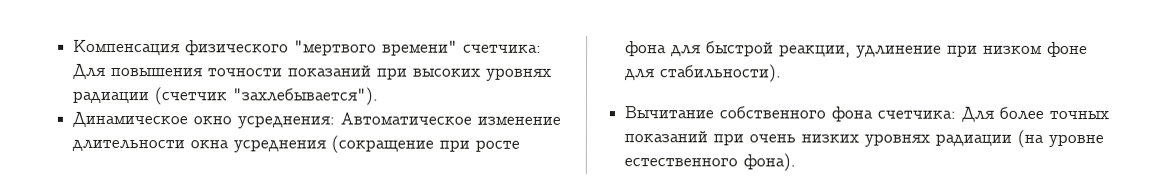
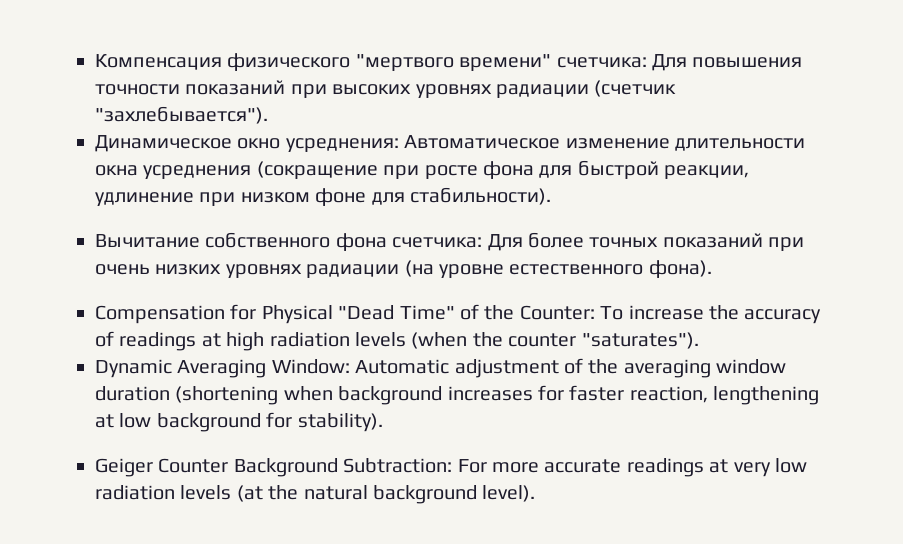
(797, 162) none -> [95,304,822,324] [95,331,699,351] [95,358,787,378] [95,385,820,405] [95,412,383,432] [95,458,807,477] [95,485,536,504] // Compensation for Physical "Dead Time" of the Counter: To increase the accuracy of readings at high radiation levels (when the counter "saturates"). // Dynamic Averaging Window: Automatic adjustment of the averaging window duration (shortening when background increases for faster reaction, lengthening at low background for stability). // Geiger Counter Background Subtraction: For more accurate readings at very low radiation levels (at the natural background level).

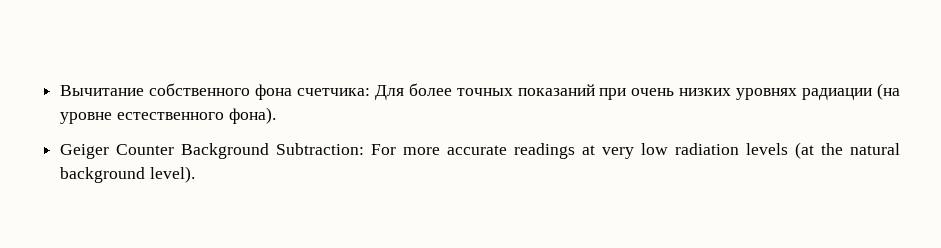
[95,53,803,71] [95,80,677,98] [95,106,268,124] [95,135,805,152] [95,160,750,179] [95,187,551,206] Компенсация физического "мертвого времени" счетчика: Для повышения точности показаний при высоких уровнях радиации (счетчик "захлебывается"). // Динамическое окно усреднения: Автоматическое изменение длительности окна усреднения (сокращение при росте фона для быстрой реакции, удлинение при низком фоне для стабильности). // -> (60, 90) none
[95,304,822,324] [95,331,699,351] [95,358,787,378] [95,385,820,405] [95,412,383,432] // Compensation for Physical "Dead Time" of the Counter: To increase the accuracy of readings at high radiation levels (when the counter "saturates"). // Dynamic Averaging Window: Automatic adjustment of the averaging window duration (shortening when background increases for faster reaction, lengthening at low background for stability). -> (276, 115) none

